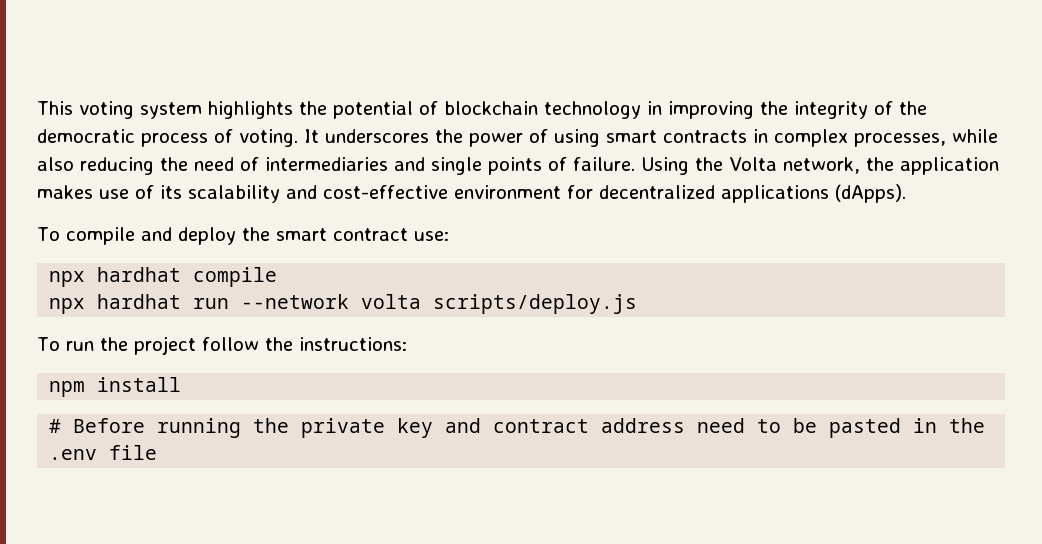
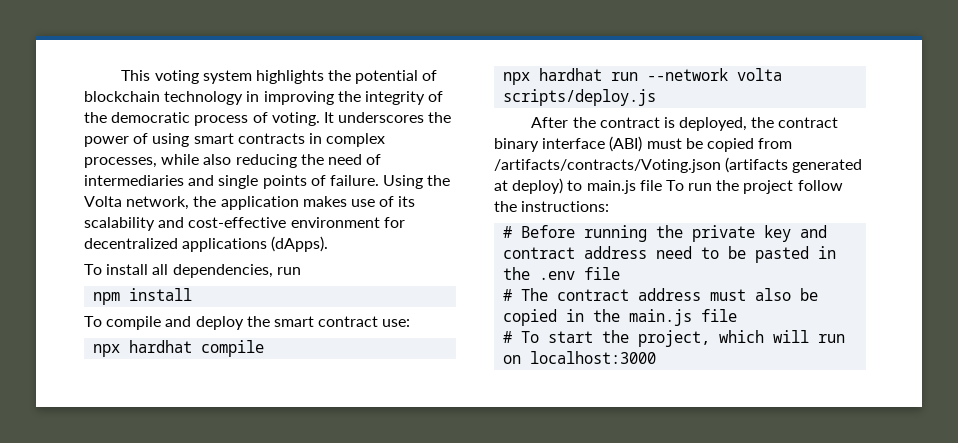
(906, 193) none -> [84,264,301,278] [93,288,193,305] // To install all dependencies, run // npm install
(638, 304) none -> [531,117,839,131] [494,136,793,152] [494,157,863,173] [494,178,662,194] After the contract is deployed, the contract binary interface (ABI) must be copied from /artifacts/contracts/Voting.json (artifacts generated at deploy) to main.js file
[49,377,182,397] // npm install -> (610, 206) none
(158, 452) none -> [503,288,819,301] [503,309,738,326] [503,330,846,347] [503,351,657,364] // # The contract address must also be copied in the main.js file // # To start the project, which will run on localhost:3000

